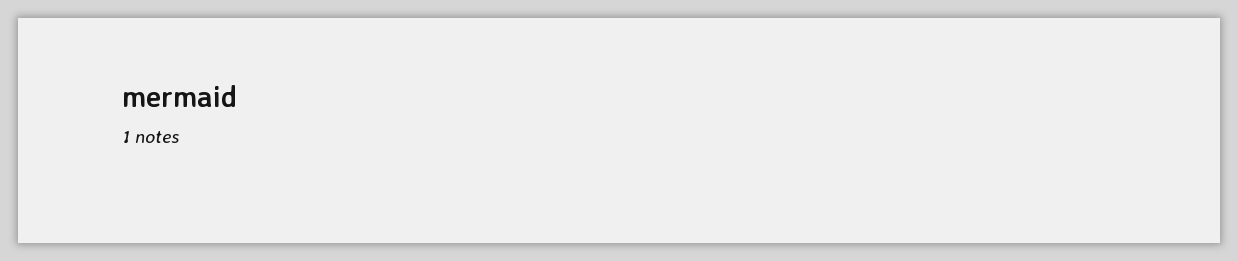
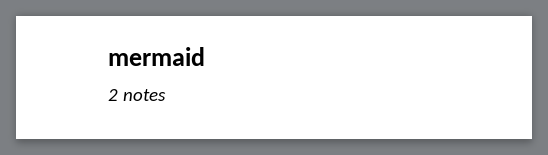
[122,131,130,143] 1 -> [108,89,118,101] 2

